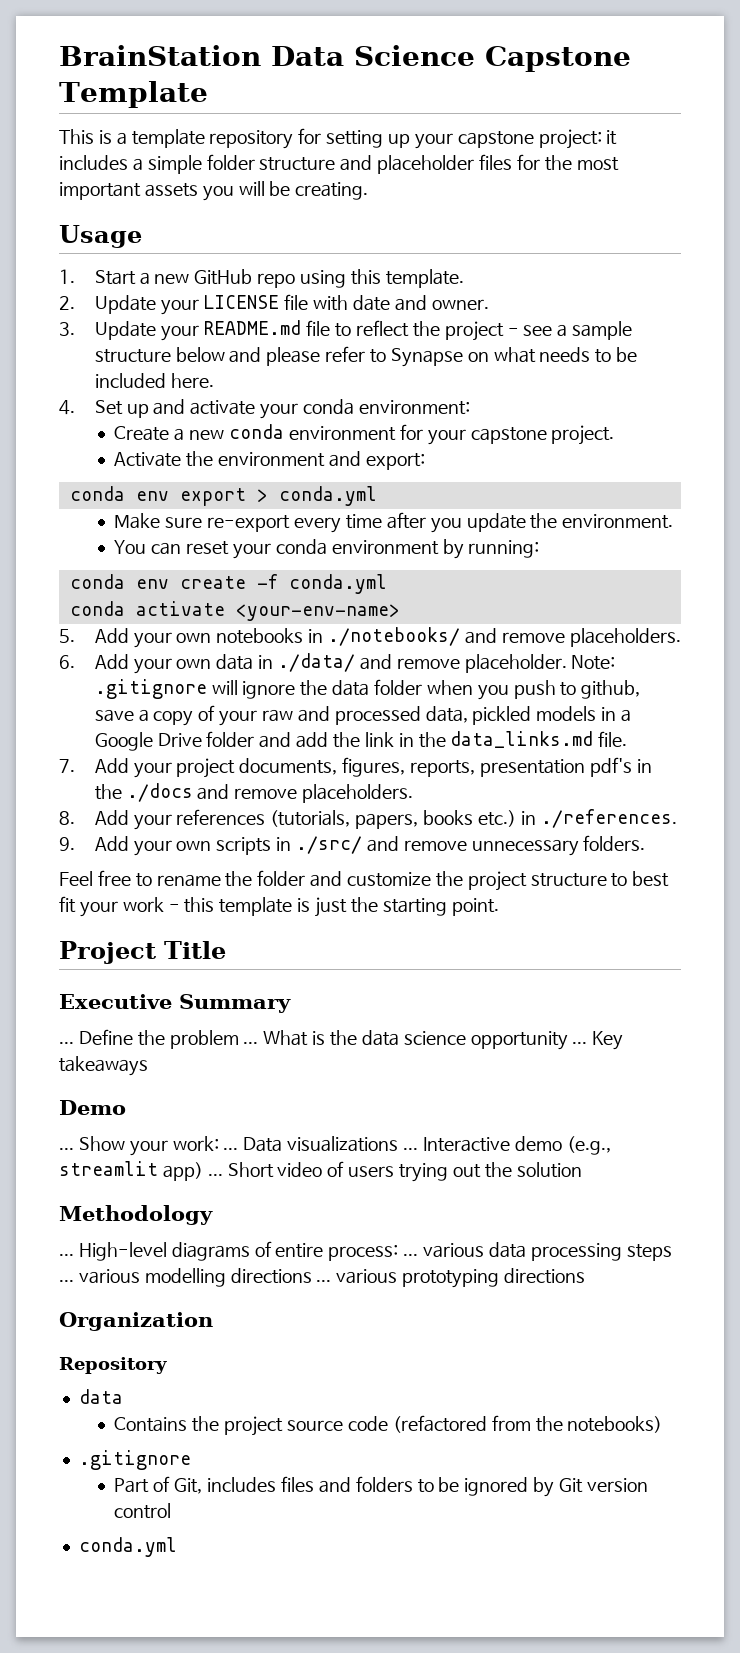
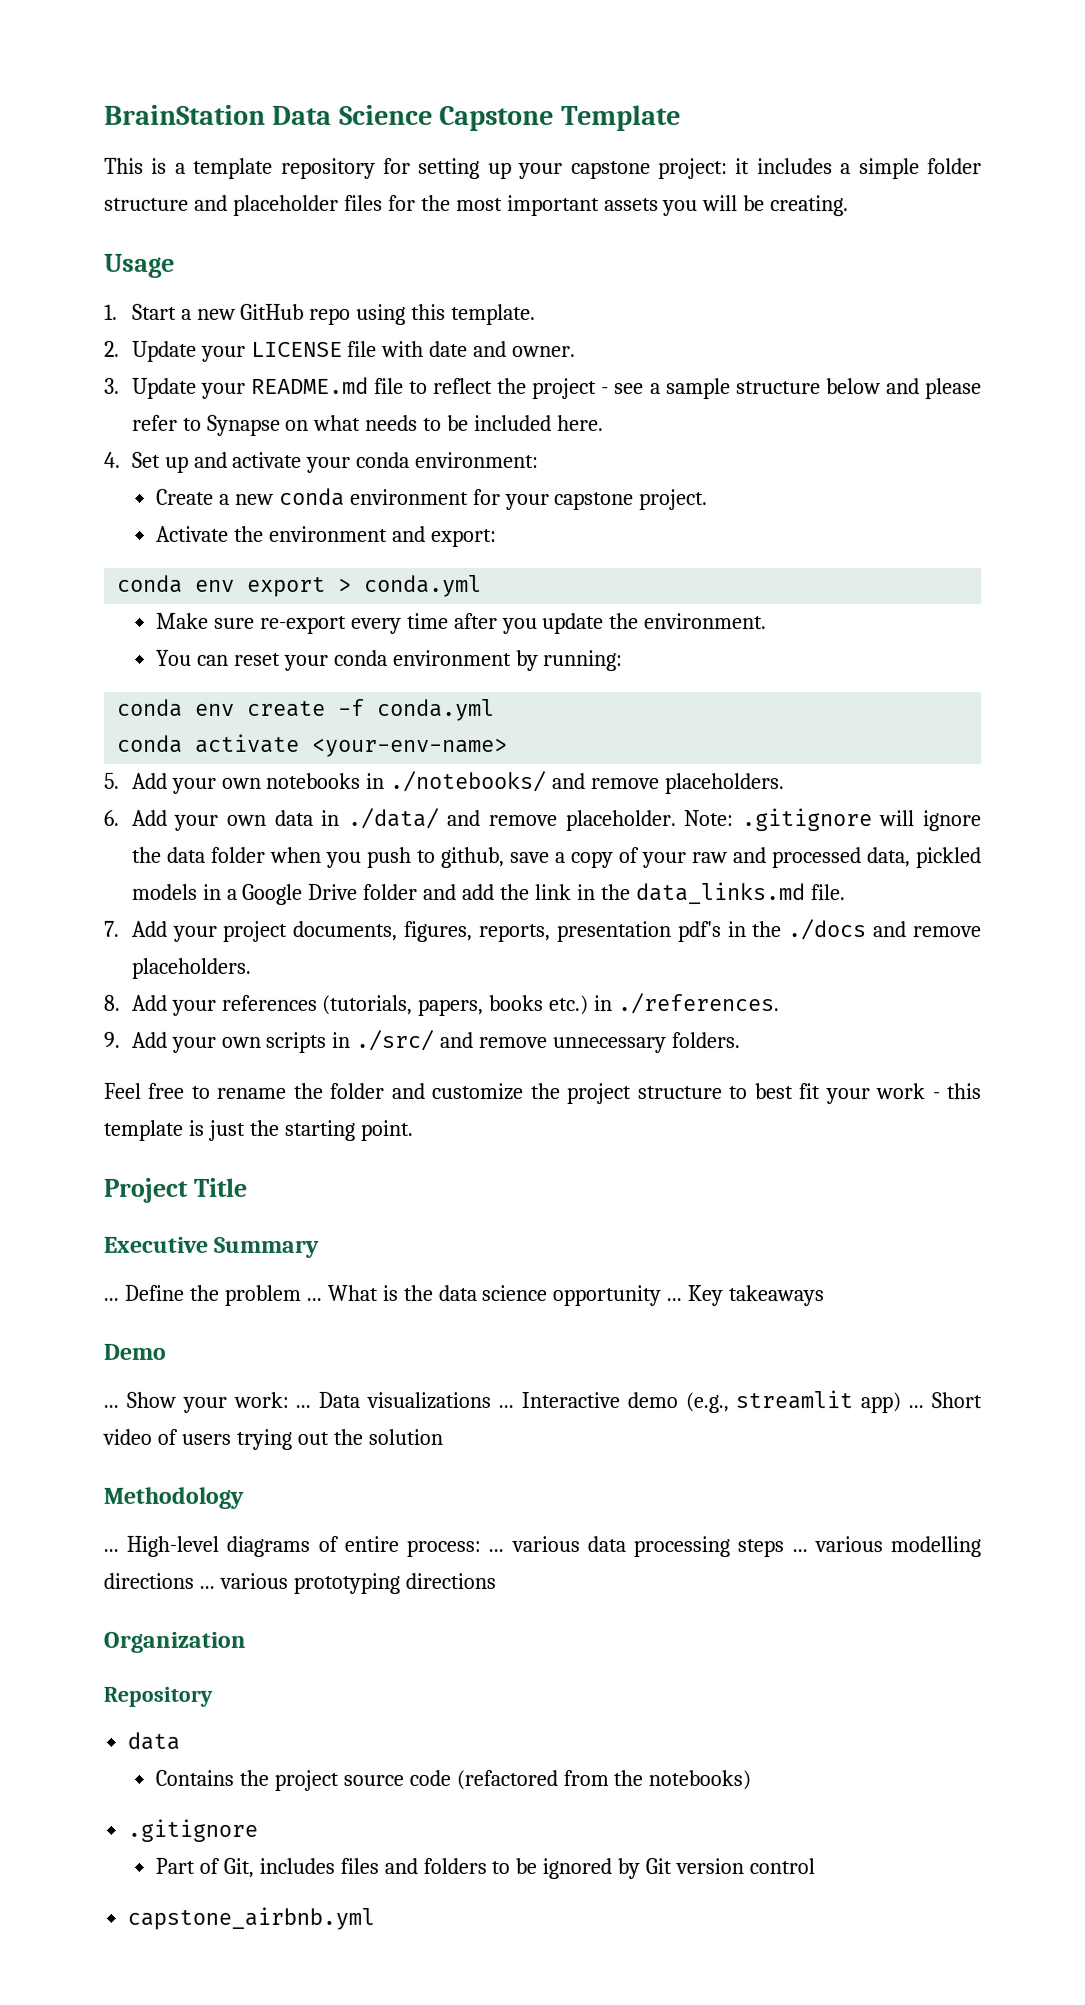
[78,1537,177,1557] conda.yml -> [127,1906,376,1930] capstone_airbnb.yml

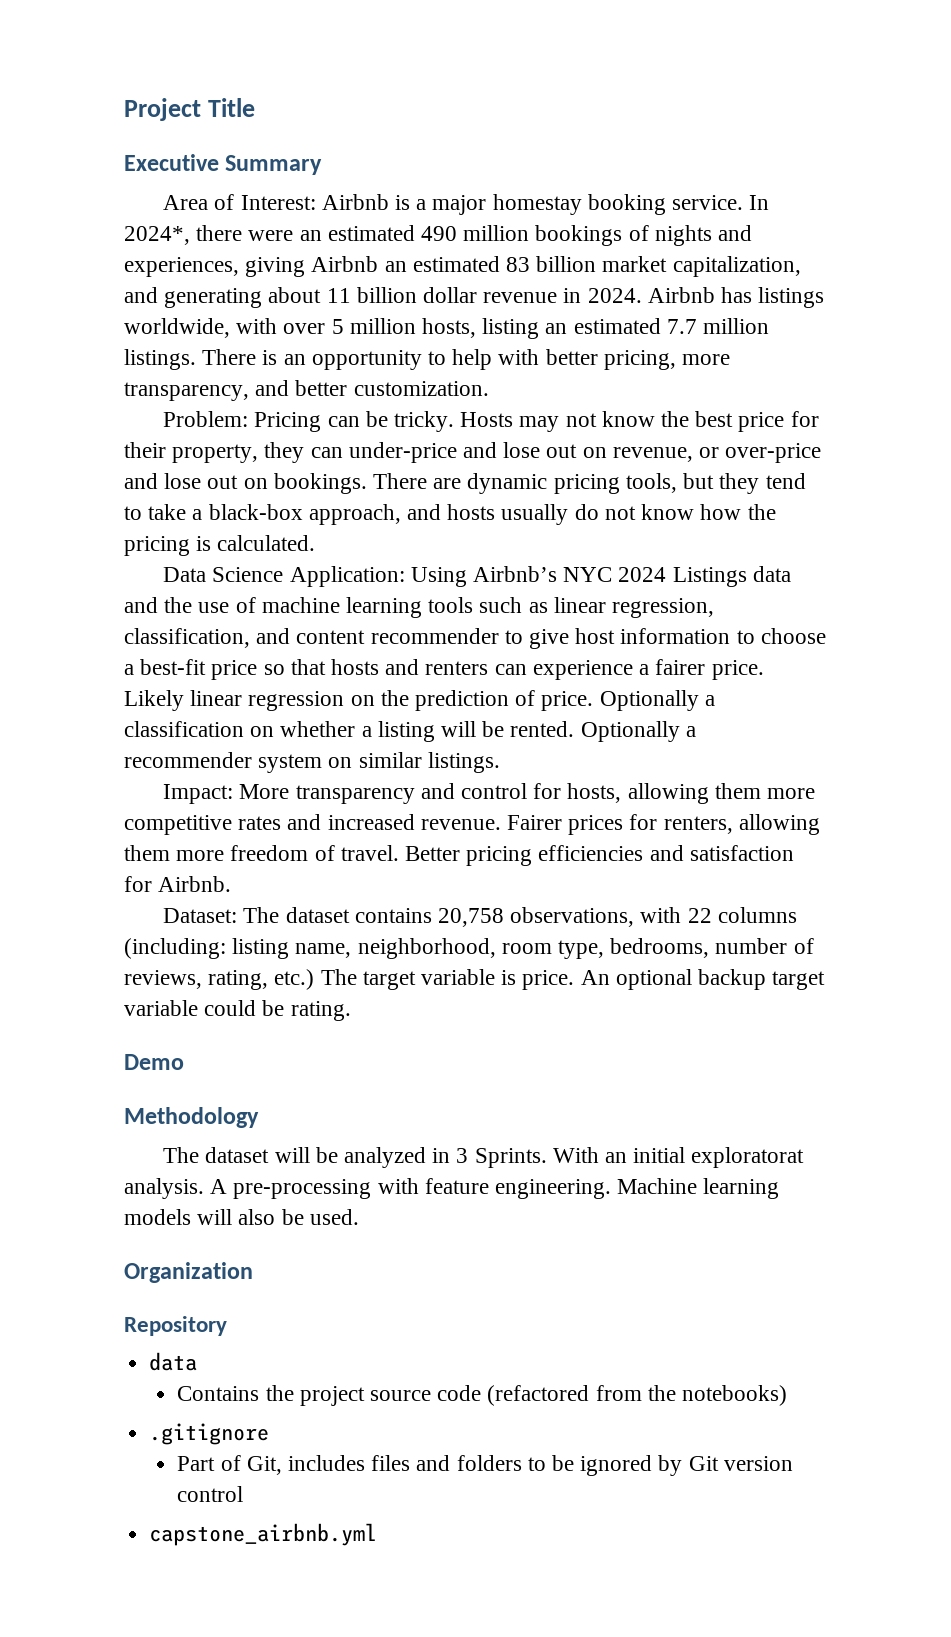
[104,104,681,132] [104,157,982,180] [104,194,850,217] [104,253,175,278] [104,303,537,325] [104,340,577,362] [104,376,983,400] [131,414,605,436] [104,451,540,473] [155,487,709,511] [155,525,497,547] [117,574,483,597] [155,612,768,635] [155,649,624,672] [117,698,496,721] [117,733,509,757] [104,770,786,795] [104,807,982,832] [131,846,982,869] [131,882,846,905] [104,919,982,943] [131,957,252,979] [103,993,781,1016] [103,1029,741,1054] [103,1082,982,1105] [103,1119,413,1141] [103,1177,247,1203] [103,1236,320,1258] [103,1284,825,1307] [103,1343,166,1360] [103,1390,983,1414] [102,1428,443,1450] [103,1486,244,1509] [103,1535,982,1558] [103,1572,496,1594] BrainStation Data Science Capstone Template // This is a template repository for setting up your capstone project: it includes a simple folder structure and placeholder files for the most important assets you will be creating. // Usage // 1. Start a new GitHub repo using this template. // 2. Update your LICENSE file with date and owner. // 3. Update your README.md file to reflect the project - see a sample structure below and please refer to Synapse on what needs to be included here. // 4. Set up and activate your conda environment: // Create a new conda environment for your capstone project. // Activate the environment and export: // conda env export > conda.yml // Make sure re-export every time after you update the environment. // You can reset your conda environment by running: // conda env create -f conda.yml // conda activate <your-env-name> // 5. Add your own notebooks in ./notebooks/ and remove placeholders. // 6. Add your own data in ./data/ and remove placeholder. Note: .gitignore will ignore the data folder when you push to github, save a copy of your raw and processed data, pickled models in a Google Drive folder and add the link in the data_links.md file. // 7. Add your project documents, figures, reports, presentation pdf's in the ./docs and remove placeholders. // 8. Add your references (tutorials, papers, books etc.) in ./references. // 9. Add your own scripts in ./src/ and remove unnecessary folders. // Feel free to rename the folder and customize the project structure to best fit your work - this template is just the starting point. // Project Title // Executive Summary // ... Define the problem ... What is the data science opportunity ... Key takeaways // Demo // ... Show your work: ... Data visualizations ... Interactive demo (e.g., streamlit app) ... Short video of users trying out the solution // Methodology // ... High-level diagrams of entire process: ... various data processing steps ... various modelling directions ... various prototyping directions -> [124,98,255,121] [124,154,323,175] [163,194,770,215] [124,225,753,246] [124,256,801,277] [124,287,825,308] [124,318,770,339] [124,349,731,370] [124,380,489,401] [163,411,819,432] [124,442,822,463] [124,473,806,494] [124,504,776,525] [124,535,316,556] [163,566,791,587] [124,597,715,618] [124,628,826,649] [124,659,764,680] [124,690,715,711] [124,721,696,742] [124,752,500,773] [163,783,815,804] [124,814,820,835] [124,845,794,866] [124,876,232,892] [163,907,797,927] [124,938,814,959] [124,969,826,990] [124,1000,351,1021] [124,1054,184,1070] [124,1107,259,1128] [163,1147,805,1168] [124,1178,780,1199] [124,1209,359,1225] Project Title // Executive Summary // Area of Interest: Airbnb is a major homestay booking service. In 2024*, there were an estimated 490 million bookings of nights and experiences, giving Airbnb an estimated 83 billion market capitalization, and generating about 11 billion dollar revenue in 2024. Airbnb has listings worldwide, with over 5 million hosts, listing an estimated 7.7 million listings. There is an opportunity to help with better pricing, more transparency, and better customization. // Problem: Pricing can be tricky. Hosts may not know the best price for their property, they can under-price and lose out on revenue, or over-price and lose out on bookings. There are dynamic pricing tools, but they tend to take a black-box approach, and hosts usually do not know how the pricing is calculated. // Data Science Application: Using Airbnb’s NYC 2024 Listings data and the use of machine learning tools such as linear regression, classification, and content recommender to give host information to choose a best-fit price so that hosts and renters can experience a fairer price. Likely linear regression on the prediction of price. Optionally a classification on whether a listing will be rented. Optionally a recommender system on similar listings. // Impact: More transparency and control for hosts, allowing them more competitive rates and increased revenue. Fairer prices for renters, allowing them more freedom of travel. Better pricing efficiencies and satisfaction for Airbnb. // Dataset: The dataset contains 20,758 observations, with 22 columns (including: listing name, neighborhood, room type, bedrooms, number of reviews, rating, etc.) The target variable is price. An optional backup target variable could be rating. // Demo // Methodology // The dataset will be analyzed in 3 Sprints. With an initial exploratorat analysis. A pre-processing with feature engineering. Machine learning models will also be used.

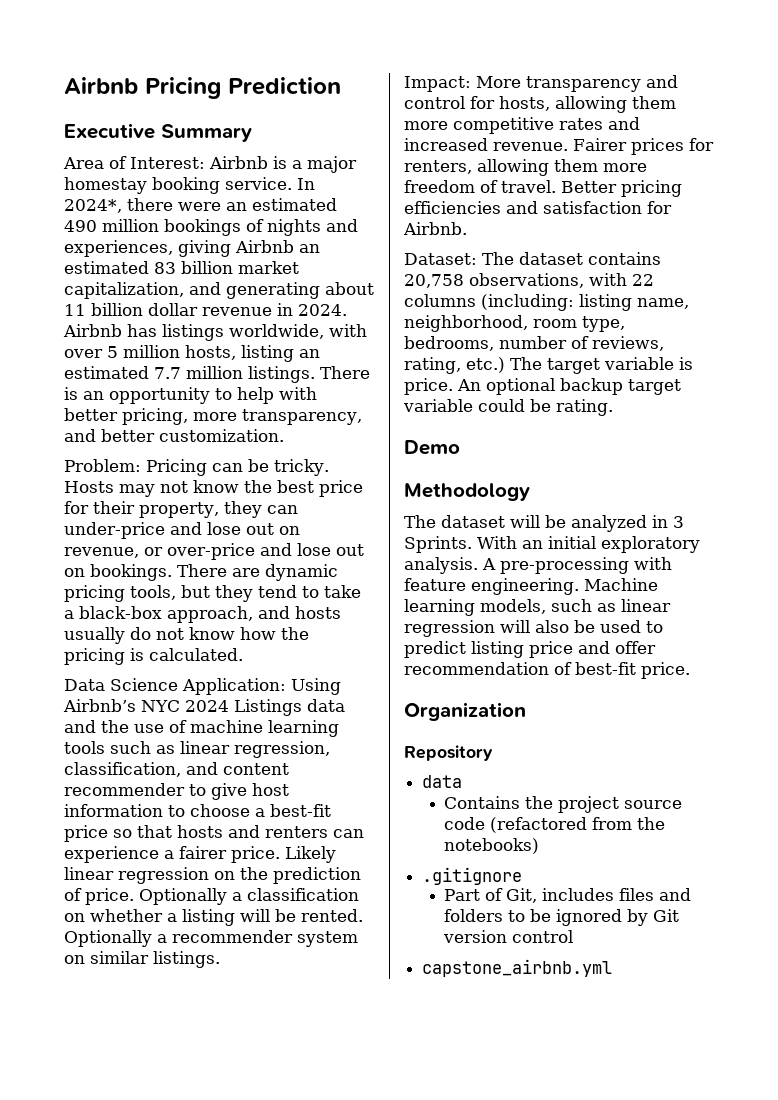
[124,98,255,121] Project Title -> [64,77,341,99] Airbnb Pricing Prediction
[691,1147,805,1168] exploratorat -> [601,536,700,553] exploratory
[124,1209,359,1225] models will also be used. -> [480,599,671,614] [404,620,663,637] [404,641,656,658] [404,662,690,679] models, such as linear regression will also be used to predict listing price and offer recommendation of best-fit price.

